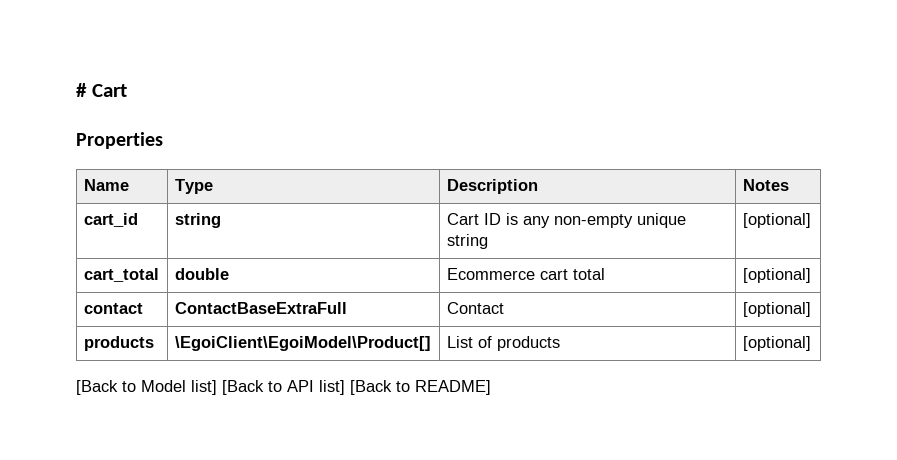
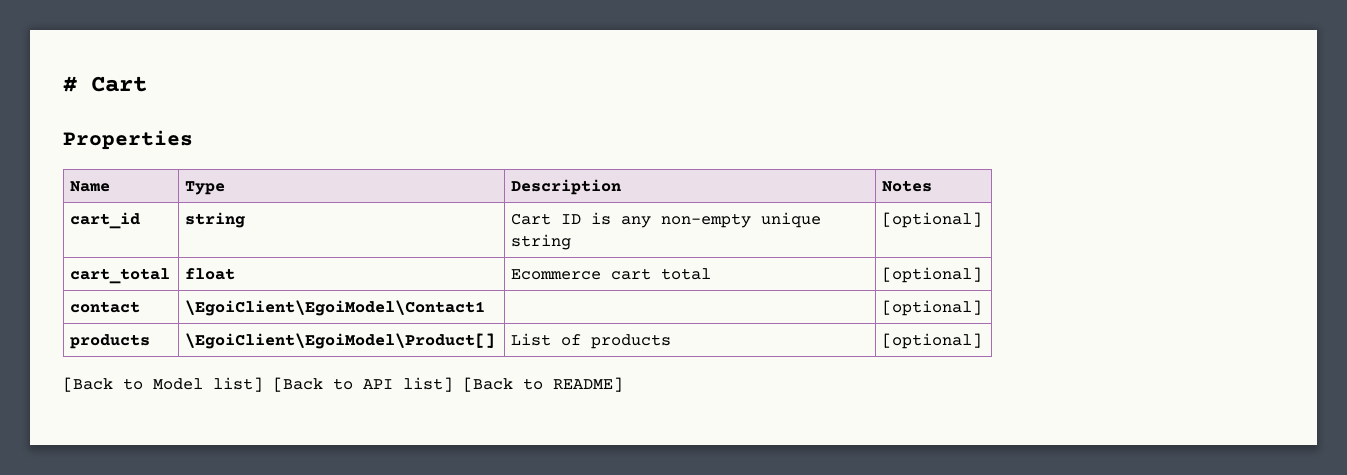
[174,268,229,280] double -> [185,268,236,280] float
[174,302,347,314] [446,302,504,314] ContactBaseExtraFull | Contact -> [185,300,486,316] \EgoiClient\EgoiModel\Contact1 |

